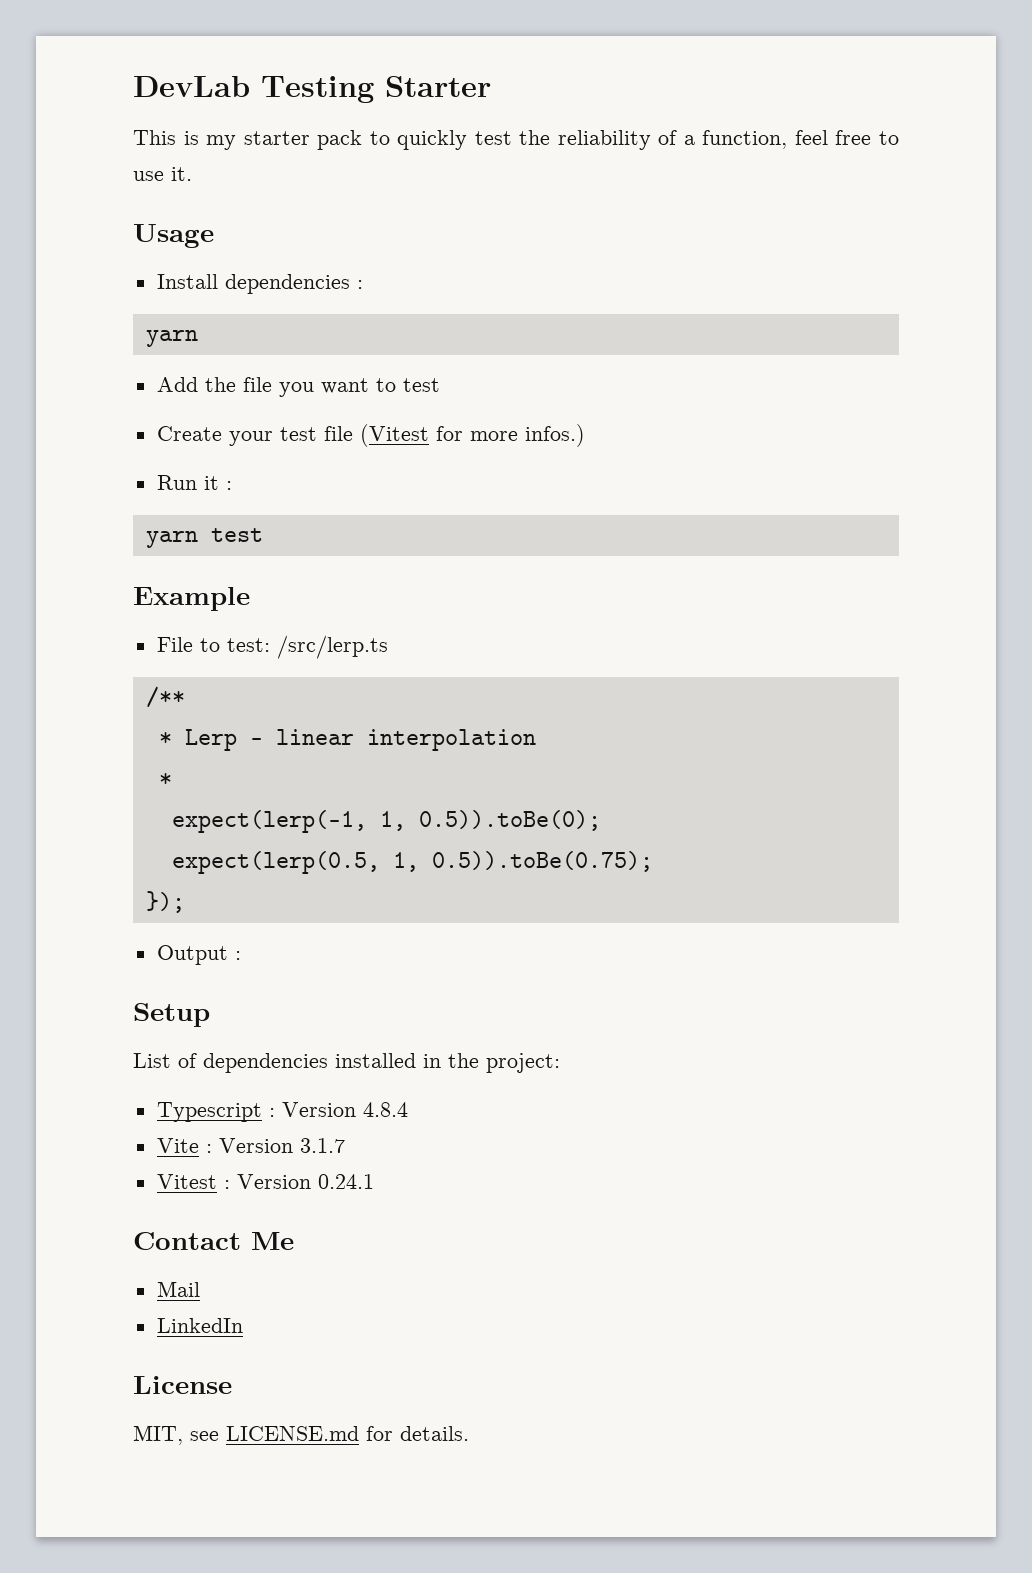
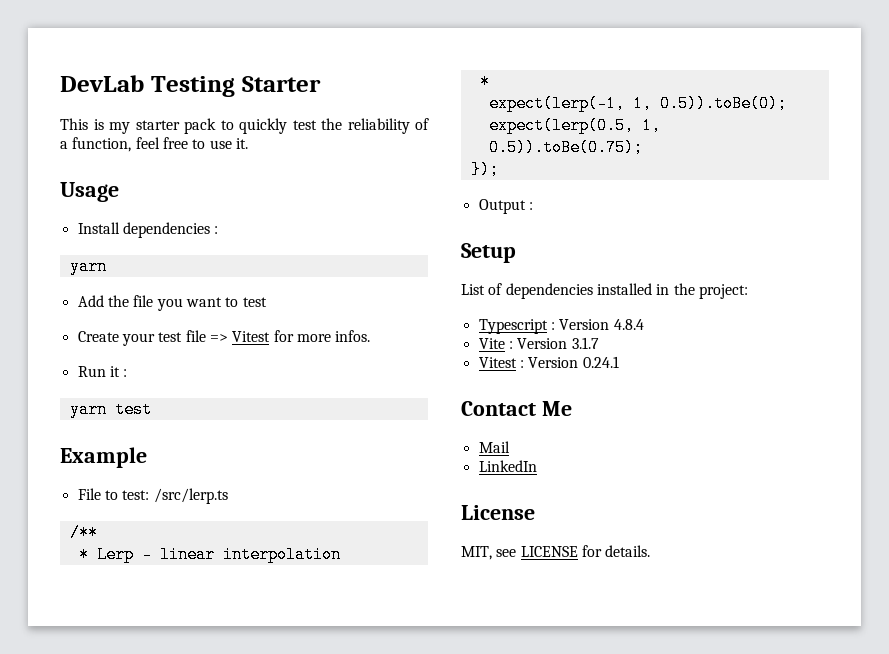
[359,424,429,447] (Vitest -> [209,331,271,342] => Vitest
[524,424,585,447] infos.) -> [335,330,371,342] infos.
[226,1426,359,1441] LICENSE.md -> [520,546,578,557] LICENSE

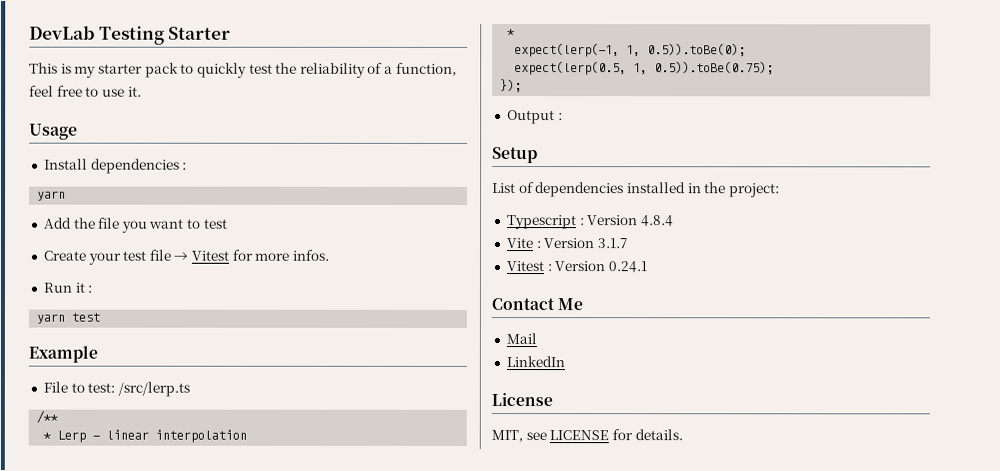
[209,334,228,342] => -> [173,251,189,261] →

